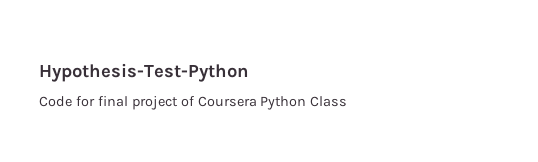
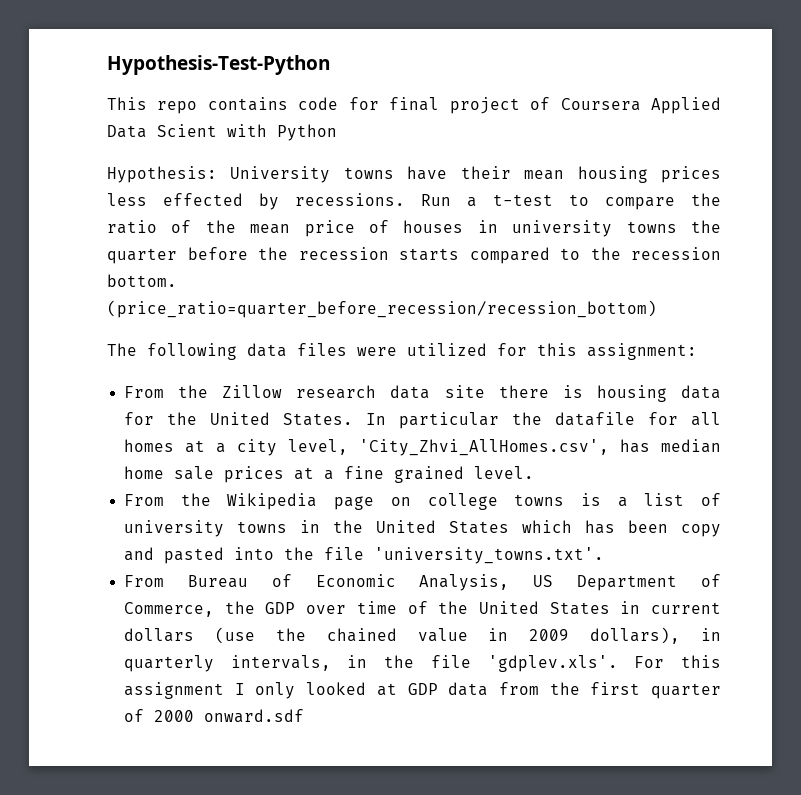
[39,96,72,107] Code -> [107,97,339,114] This repo contains code
[260,96,348,110] Python Class -> [651,97,722,114] [107,124,337,141] [107,166,722,183] [107,193,721,210] [107,220,721,237] [107,247,721,264] [107,274,177,287] [107,300,657,318] [107,343,697,360] [124,385,721,402] [124,412,721,429] [124,439,721,456] [124,466,535,483] [124,493,721,510] [124,520,721,537] [124,547,605,564] [124,574,722,591] [124,601,721,617] [124,627,721,644] [124,655,722,672] [124,682,721,699] [124,709,305,723] Applied Data Scient with Python // Hypothesis: University towns have their mean housing prices less effected by recessions. Run a t-test to compare the ratio of the mean price of houses in university towns the quarter before the recession starts compared to the recession bottom. (price_ratio=quarter_before_recession/recession_bottom) // The following data files were utilized for this assignment: // From the Zillow research data site there is housing data for the United States. In particular the datafile for all homes at a city level, 'City_Zhvi_AllHomes.csv', has median home sale prices at a fine grained level. // From the Wikipedia page on college towns is a list of university towns in the United States which has been copy and pasted into the file 'university_towns.txt'. // From Bureau of Economic Analysis, US Department of Commerce, the GDP over time of the United States in current dollars (use the chained value in 2009 dollars), in quarterly intervals, in the file 'gdplev.xls'. For this assignment I only looked at GDP data from the first quarter of 2000 onward.sdf

